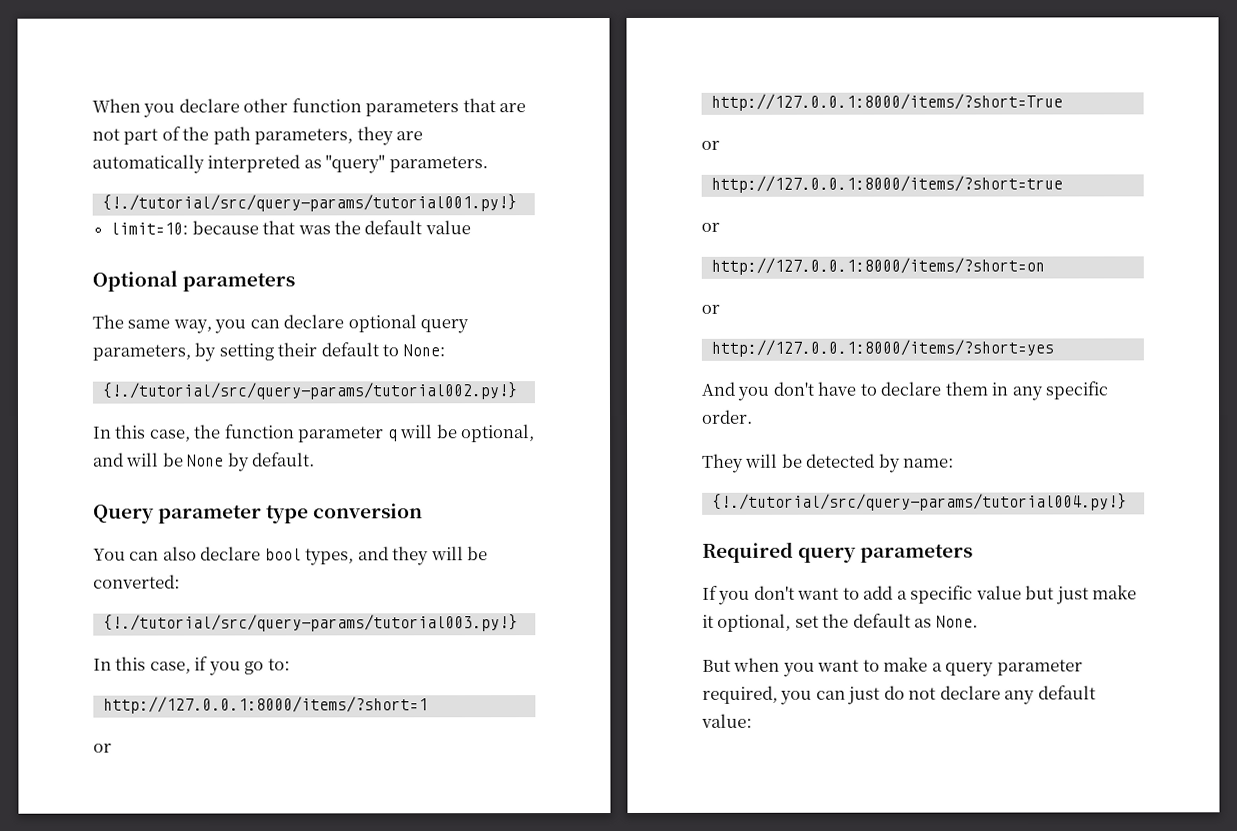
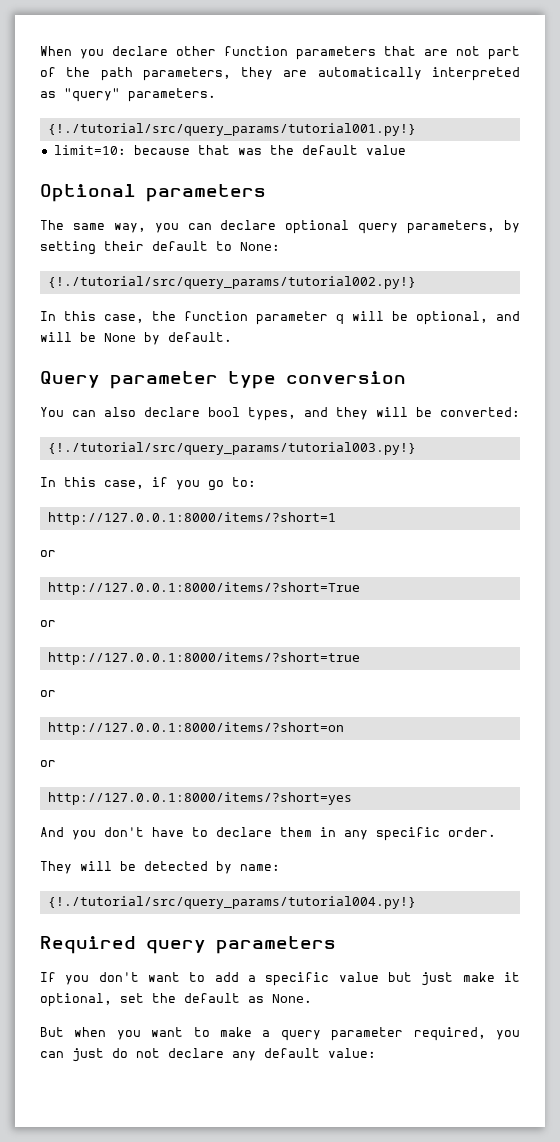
[101,194,517,212] {!./tutorial/src/query-params/tutorial001.py!} -> [47,123,416,136] {!./tutorial/src/query_params/tutorial001.py!}
[101,382,517,400] {!./tutorial/src/query-params/tutorial002.py!} -> [47,276,416,289] {!./tutorial/src/query_params/tutorial002.py!}
[102,614,518,632] {!./tutorial/src/query-params/tutorial003.py!} -> [47,442,416,455] {!./tutorial/src/query_params/tutorial003.py!}
[711,493,1127,511] {!./tutorial/src/query-params/tutorial004.py!} -> [47,896,416,909] {!./tutorial/src/query_params/tutorial004.py!}

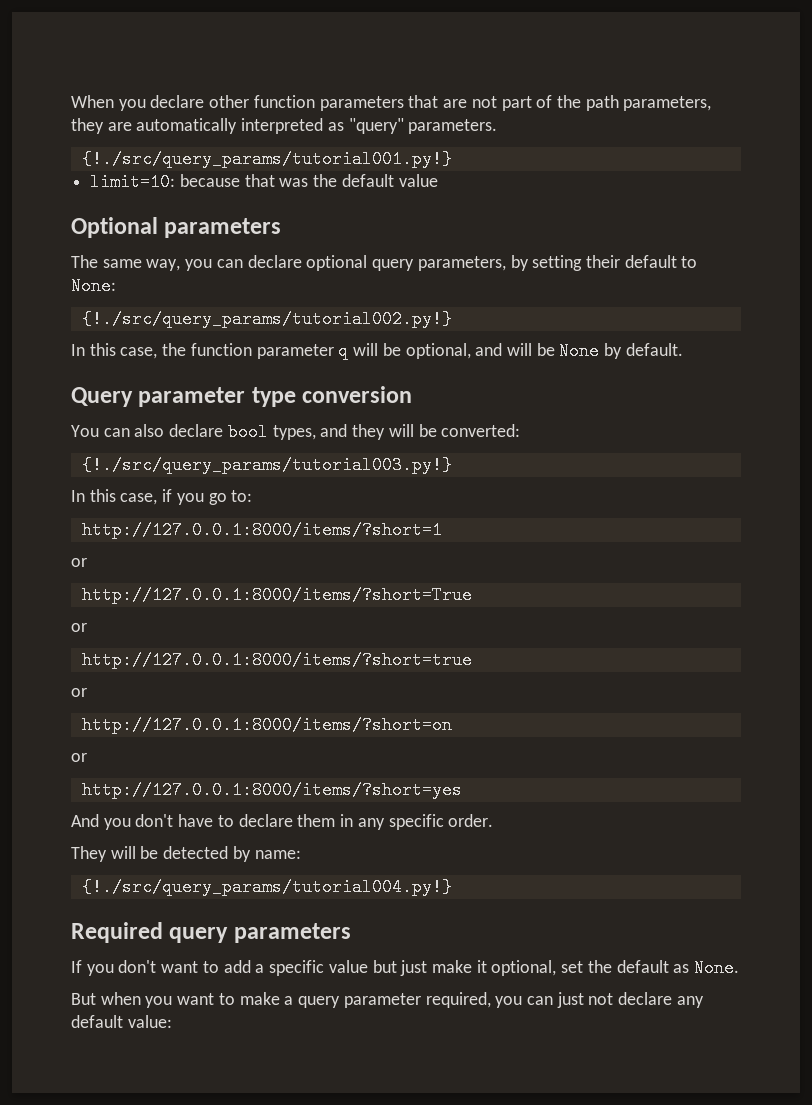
[47,123,416,136] {!./tutorial/src/query_params/tutorial001.py!} -> [81,150,452,168] {!./src/query_params/tutorial001.py!}
[47,276,416,289] {!./tutorial/src/query_params/tutorial002.py!} -> [81,310,452,328] {!./src/query_params/tutorial002.py!}
[47,442,416,455] {!./tutorial/src/query_params/tutorial003.py!} -> [81,456,452,474] {!./src/query_params/tutorial003.py!}
[47,896,416,909] {!./tutorial/src/query_params/tutorial004.py!} -> [81,878,452,896] {!./src/query_params/tutorial004.py!}
[112,1048,128,1058] do -> (584, 1000) none

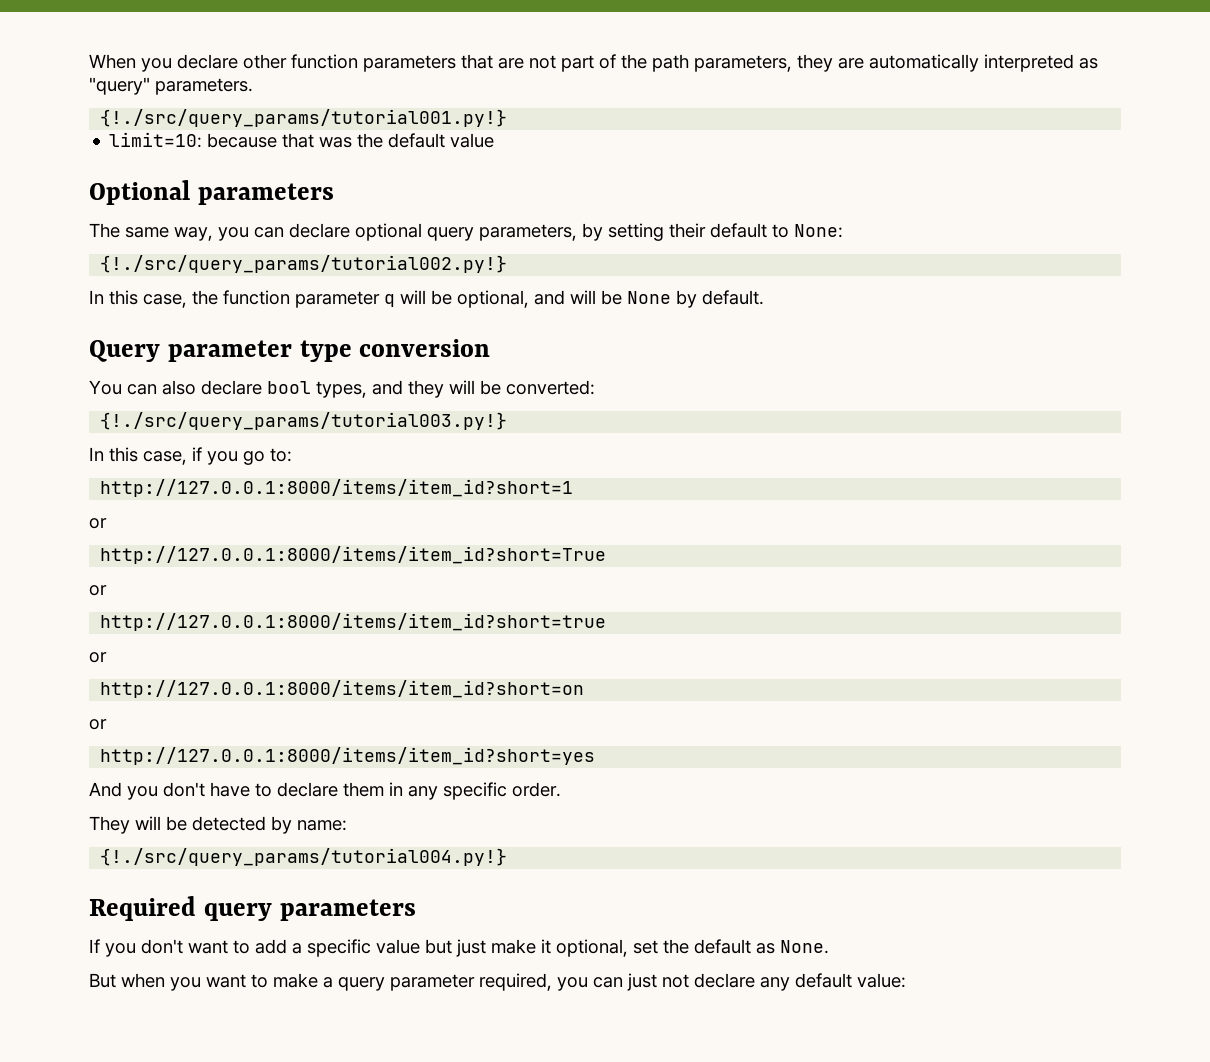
[81,521,442,539] [71,558,87,567] [81,586,472,604] [71,623,87,632] [81,651,472,669] [71,688,87,697] [81,716,452,734] [71,753,87,762] [81,781,462,799] http://127.0.0.1:8000/items/?short=1 // or // http://127.0.0.1:8000/items/?short=True // or // http://127.0.0.1:8000/items/?short=true // or // http://127.0.0.1:8000/items/?short=on // or // http://127.0.0.1:8000/items/?short=yes -> [100,479,574,497] [89,518,107,529] [100,546,607,564] [89,585,107,596] [100,613,607,631] [89,652,107,663] [100,680,585,698] [89,719,107,730] [100,747,596,765] http://127.0.0.1:8000/items/item_id?short=1 // or // http://127.0.0.1:8000/items/item_id?short=True // or // http://127.0.0.1:8000/items/item_id?short=true // or // http://127.0.0.1:8000/items/item_id?short=on // or // http://127.0.0.1:8000/items/item_id?short=yes

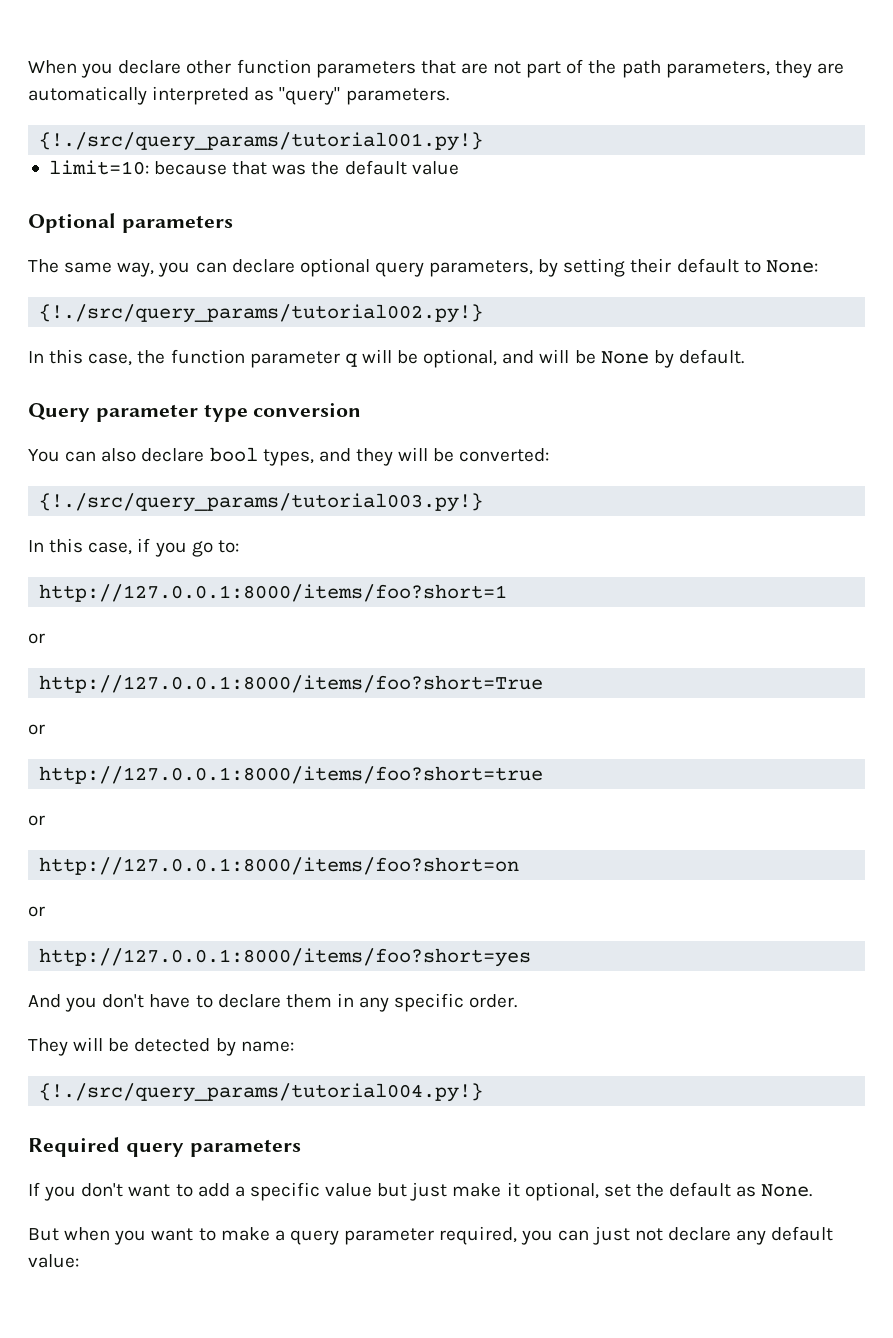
[100,479,574,497] [89,518,107,529] [100,546,607,564] [89,585,107,596] [100,613,607,631] [89,652,107,663] [100,680,585,698] [89,719,107,730] [100,747,596,765] http://127.0.0.1:8000/items/item_id?short=1 // or // http://127.0.0.1:8000/items/item_id?short=True // or // http://127.0.0.1:8000/items/item_id?short=true // or // http://127.0.0.1:8000/items/item_id?short=on // or // http://127.0.0.1:8000/items/item_id?short=yes -> [39,584,508,602] [28,633,45,644] [39,675,544,693] [28,724,45,735] [39,766,544,784] [28,815,45,826] [39,857,520,875] [28,906,45,917] [39,948,532,967] http://127.0.0.1:8000/items/foo?short=1 // or // http://127.0.0.1:8000/items/foo?short=True // or // http://127.0.0.1:8000/items/foo?short=true // or // http://127.0.0.1:8000/items/foo?short=on // or // http://127.0.0.1:8000/items/foo?short=yes

